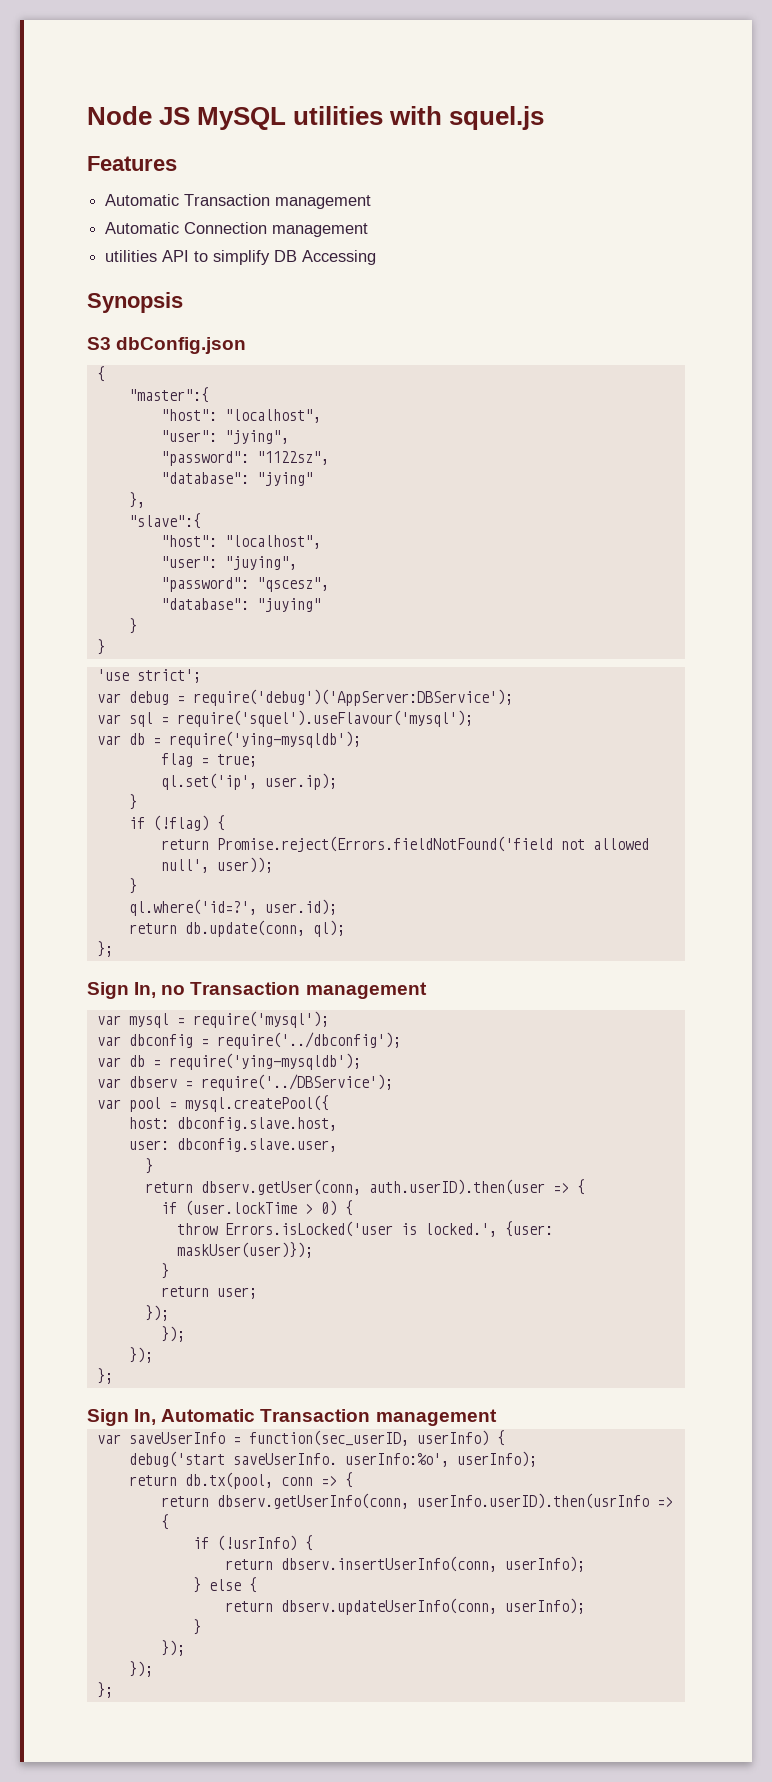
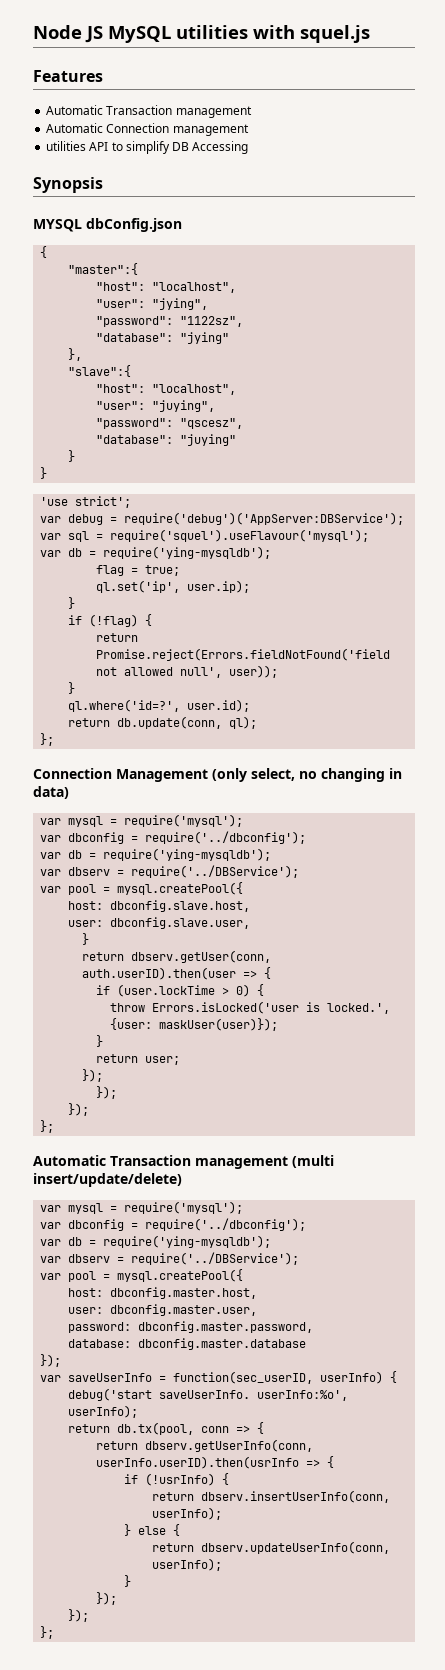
[87,337,111,350] S3 -> [33,219,82,232] MYSQL
[87,982,427,999] Sign In, no Transaction management -> [33,768,402,782] [33,786,69,799] Connection Management (only select, no changing in data)
[87,1409,497,1426] Sign In, Automatic Transaction management -> [33,1155,334,1169] [33,1173,182,1187] [40,1201,244,1214] [40,1218,307,1231] [40,1235,272,1248] [40,1252,300,1265] [40,1269,244,1282] [68,1287,258,1299] [68,1304,258,1316] [68,1321,314,1333] [68,1338,307,1350] [40,1354,62,1367] Automatic Transaction management (multi insert/update/delete) // var mysql = require('mysql'); // var dbconfig = require('../dbconfig'); // var db = require('ying-mysqldb'); // var dbserv = require('../DBService'); // var pool = mysql.createPool({ // host: dbconfig.master.host, // user: dbconfig.master.user, // password: dbconfig.master.password, // database: dbconfig.master.database // });

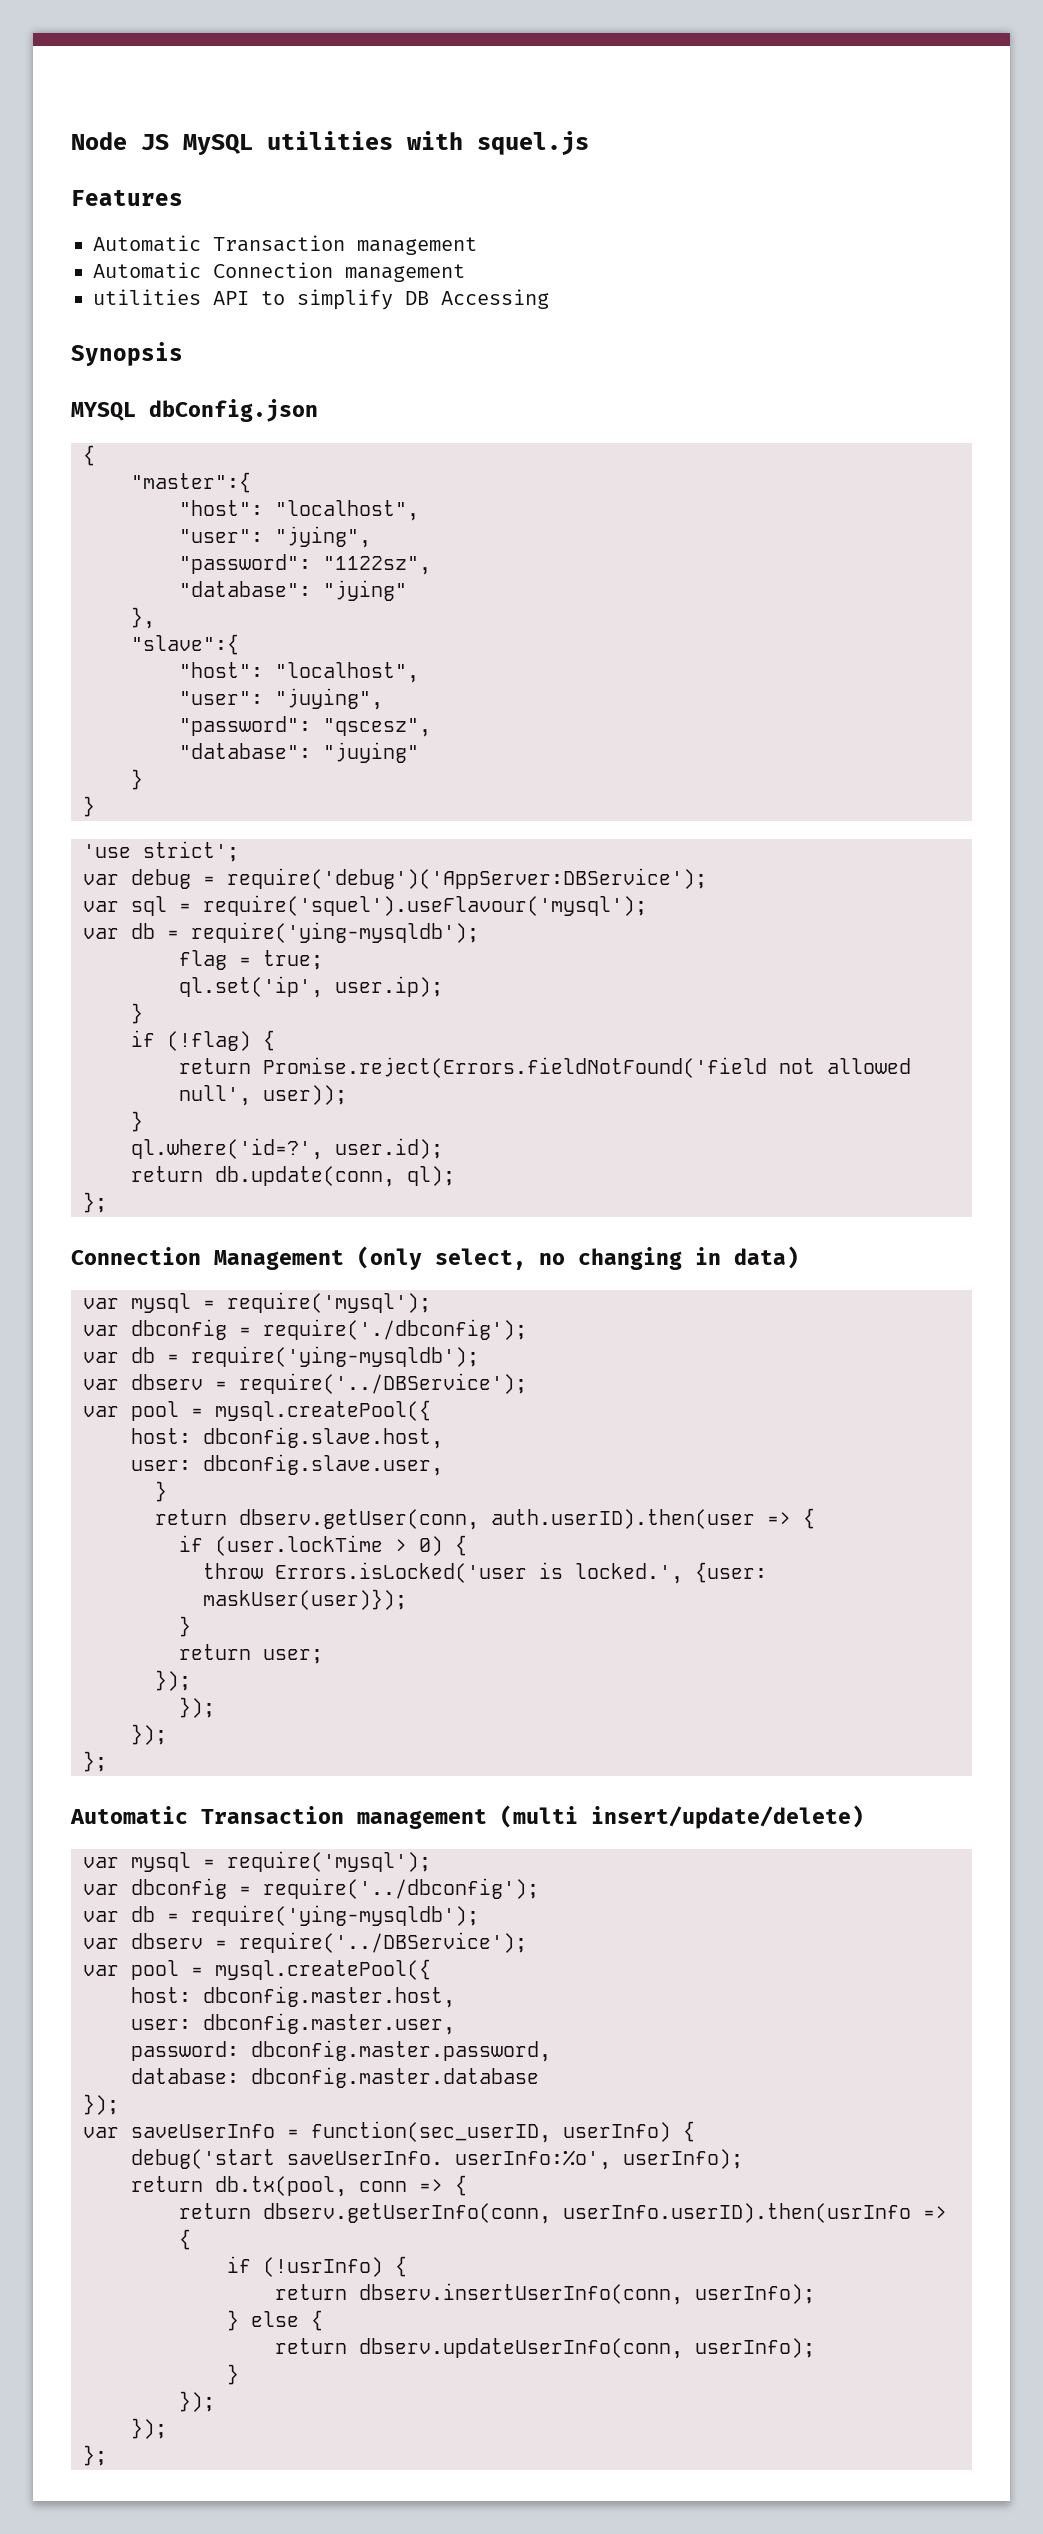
[145,831,307,844] require('../dbconfig'); -> [263,1319,527,1340] require('./dbconfig');

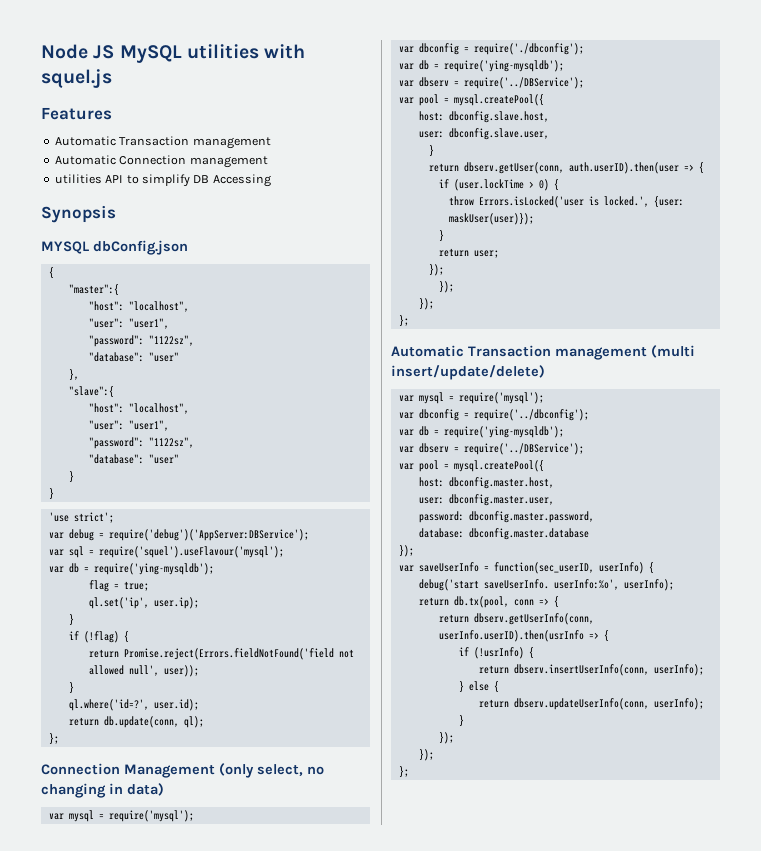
[275,526,371,548] [179,554,431,575] [179,580,407,601] "jying", // "password": "1122sz", // "database": "jying" -> [128,318,169,329] [88,335,194,347] [88,352,179,362] "user1", // "password": "1122sz", // "database": "user"
[275,688,383,710] [179,716,431,737] [179,742,419,763] "juying", // "password": "qscesz", // "database": "juying" -> [128,420,169,431] [88,437,194,449] [88,454,179,464] "user1", // "password": "1122sz", // "database": "user"

